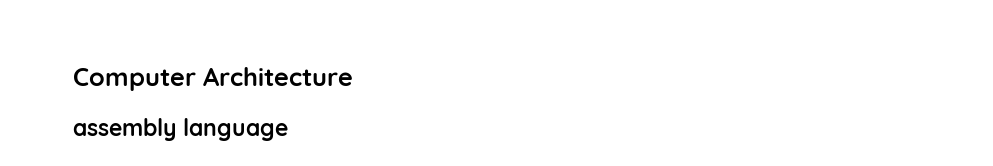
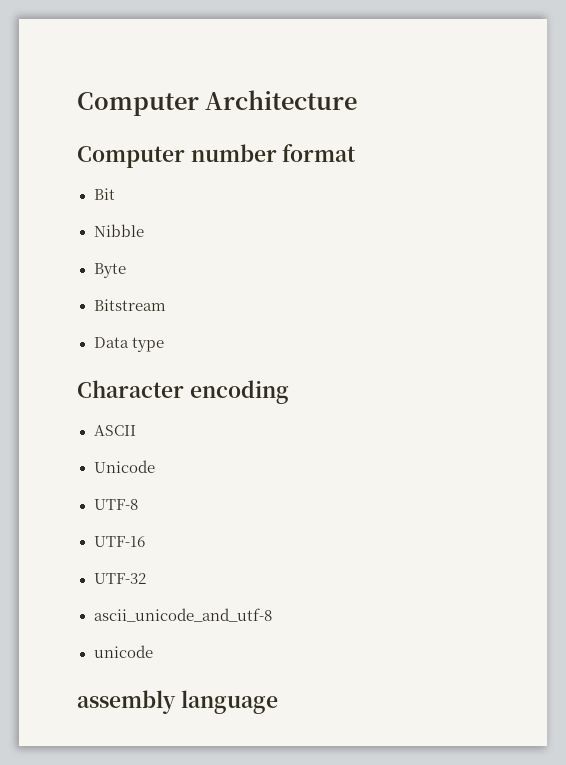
(353, 76) none -> [77,144,357,168] [93,188,115,200] [93,224,144,237] [93,263,126,278] [93,299,166,311] [93,337,164,352] [77,380,289,404] [93,425,136,436] [93,460,155,473] [93,499,138,510] [93,536,145,547] [93,573,146,584] [93,608,272,622] [93,645,153,658] // Computer number format // Bit // Nibble // Byte // Bitstream // Data type // Character encoding // ASCII // Unicode // UTF-8 // UTF-16 // UTF-32 // ascii_unicode_and_utf-8 // unicode

